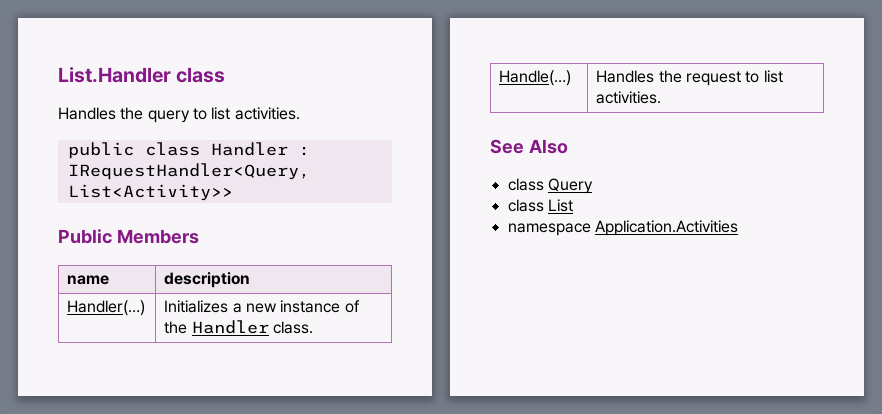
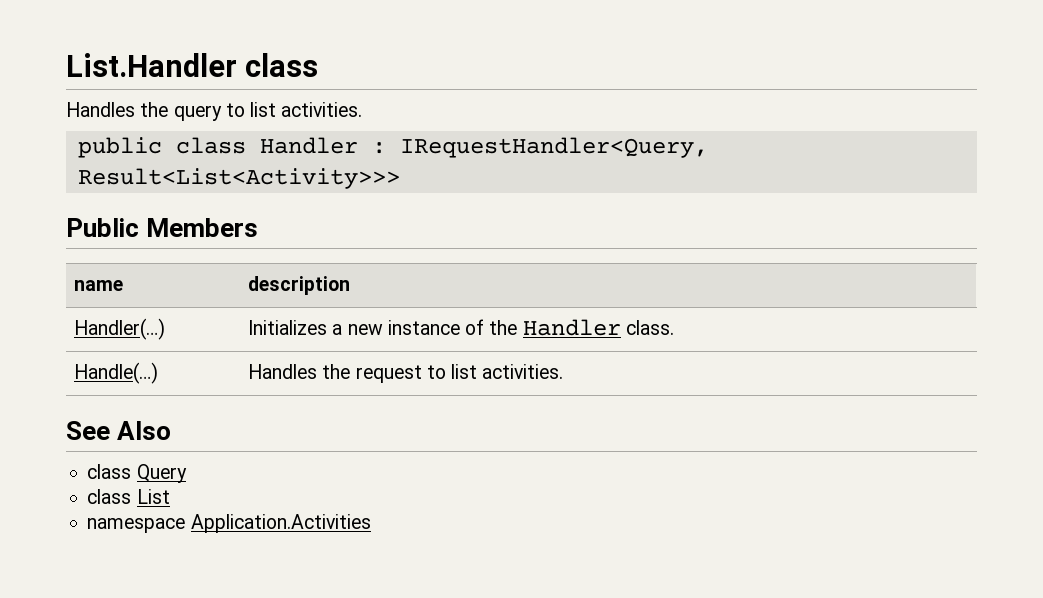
[67,184,233,201] List<Activity>> -> [77,168,400,189] Result<List<Activity>>>

